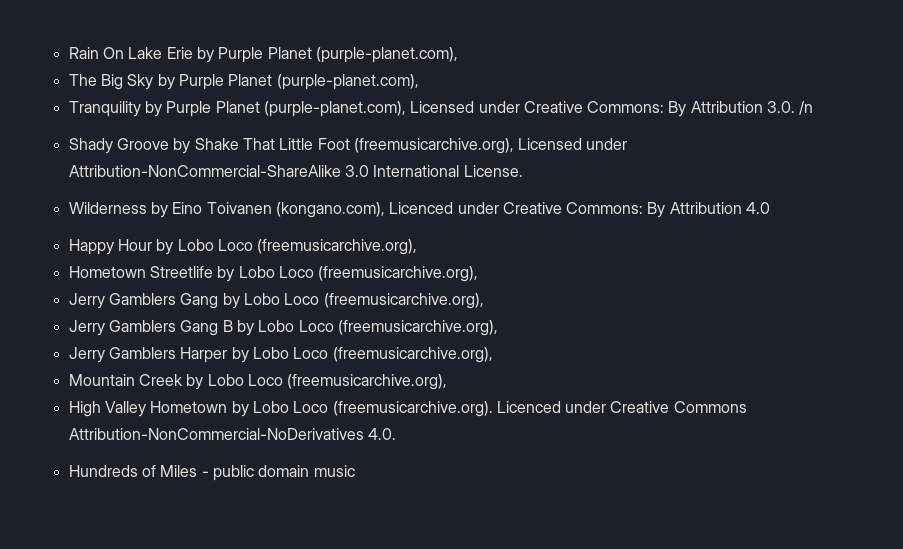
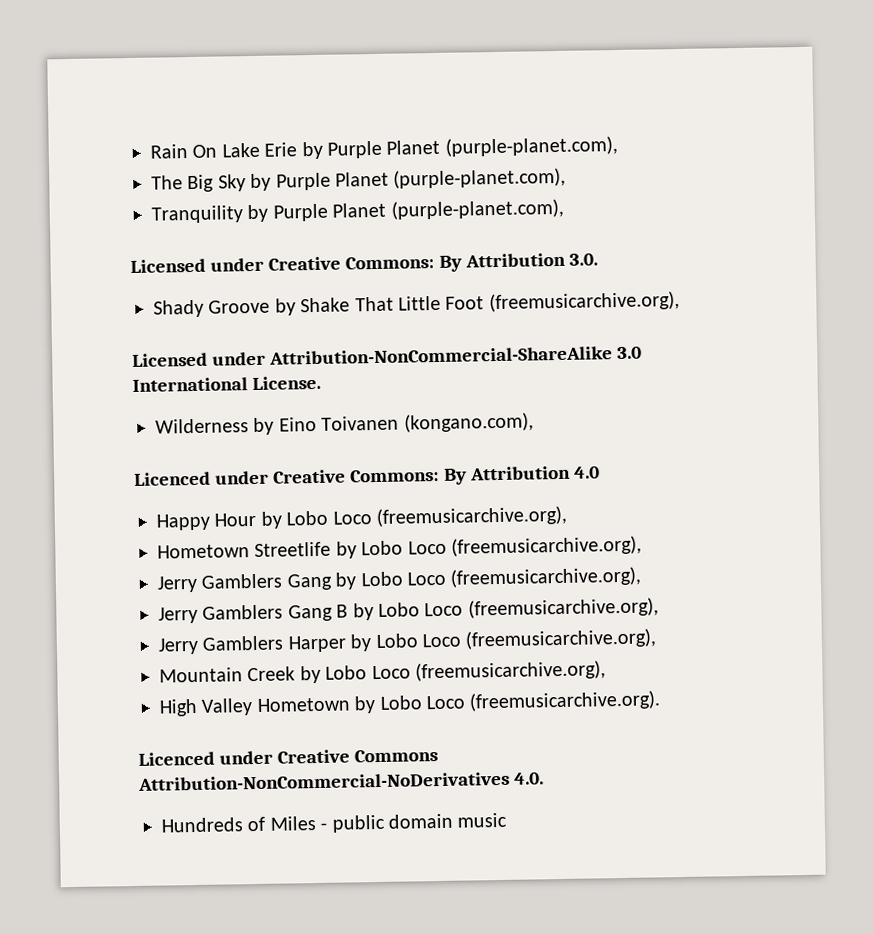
(406, 109) none -> (564, 209) //
[799,101,814,115] /n -> (598, 259) none
(514, 146) none -> (680, 301) //
(385, 210) none -> (534, 422) //
(493, 409) none -> (661, 701) //

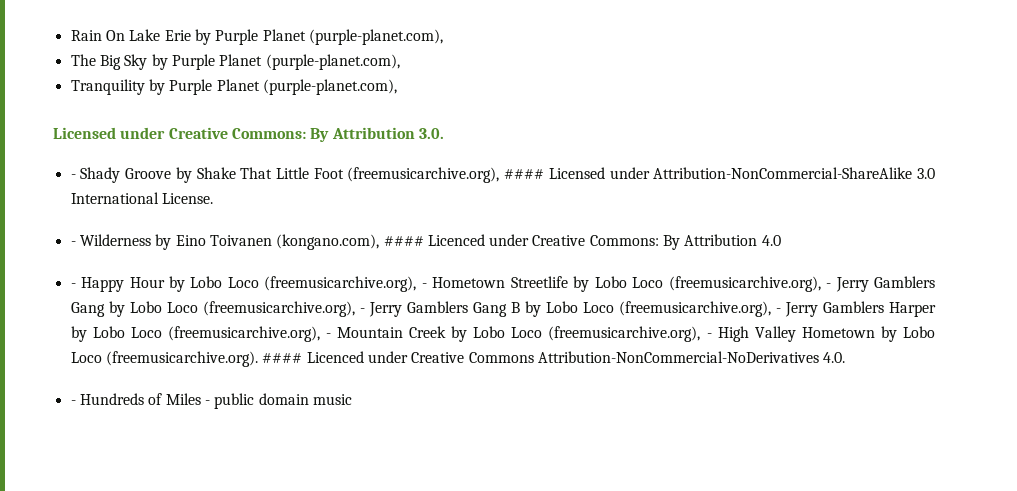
(598, 259) none -> [70,174,76,179] -
(680, 301) // -> [504,169,545,179] ####
(322, 383) none -> [70,241,76,246] -
(534, 422) // -> [383,236,424,246] ####
(600, 472) none -> [70,283,76,288] -
(567, 516) // -> [421,283,427,288] -
(642, 546) // -> [826,283,832,288] -
(642, 577) // -> [359,308,365,313] -
(659, 608) // -> [775,308,781,313] -
(657, 639) // -> [325,333,331,338] -
(606, 671) // -> [706,333,712,338] -
(661, 701) // -> [262,353,303,363] ####
(545, 778) none -> [70,400,76,405] -

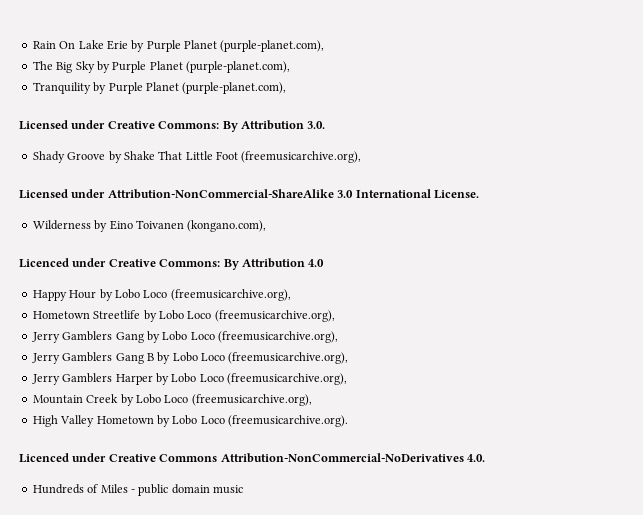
[70,174,76,179] - -> (326, 125) none
[504,169,545,179] #### -> (362, 157) //
[70,241,76,246] - -> (479, 194) none
[383,236,424,246] #### -> (267, 226) //
[70,283,76,288] - -> (325, 263) none
[421,283,427,288] - -> (291, 295) //
[826,283,832,288] - -> (335, 316) //
[359,308,365,313] - -> (338, 337) //
[775,308,781,313] - -> (349, 358) //
[325,333,331,338] - -> (347, 379) //
[706,333,712,338] - -> (312, 400) //
[262,353,303,363] #### -> (348, 421) //
[70,400,76,405] - -> (485, 458) none

